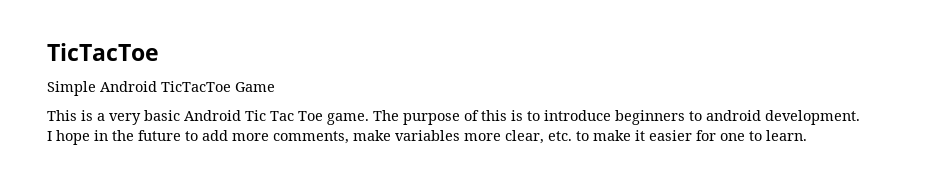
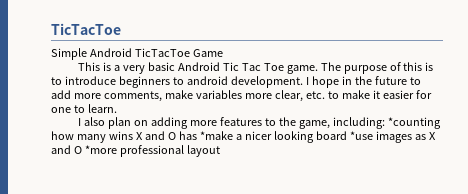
(807, 135) none -> [77,117,441,129] [51,131,436,143] [51,145,220,157] // I also plan on adding more features to the game, including: *counting how many wins X and O has *make a nicer looking board *use images as X and O *more professional layout

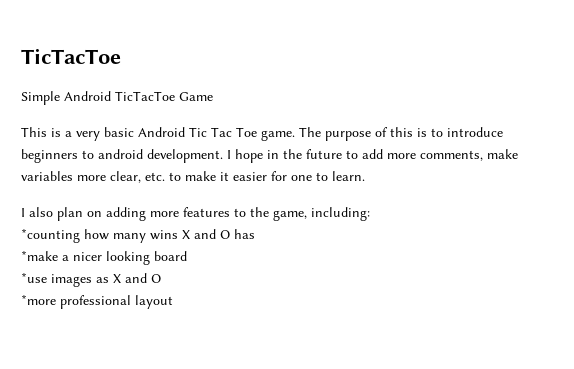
(385, 123) none -> (370, 214) //
(197, 135) none -> (255, 234) //
(347, 135) none -> (187, 256) //
(82, 150) none -> (161, 278) //

